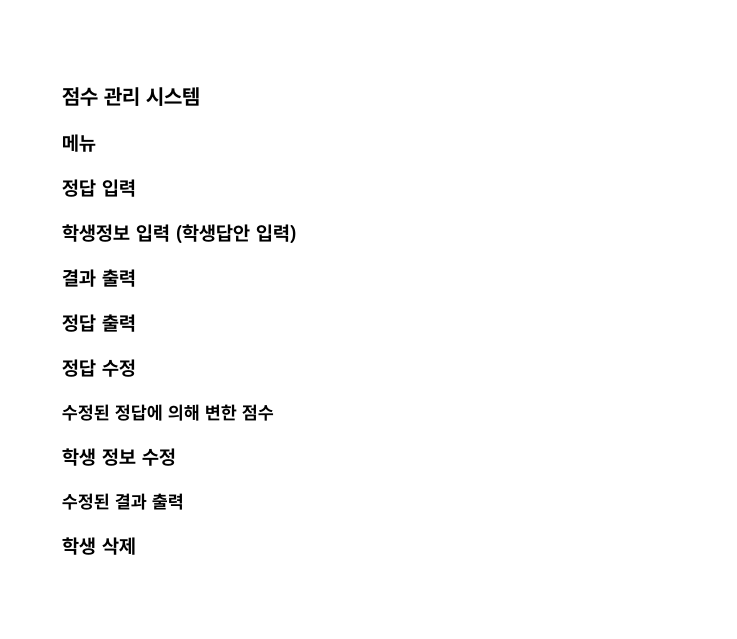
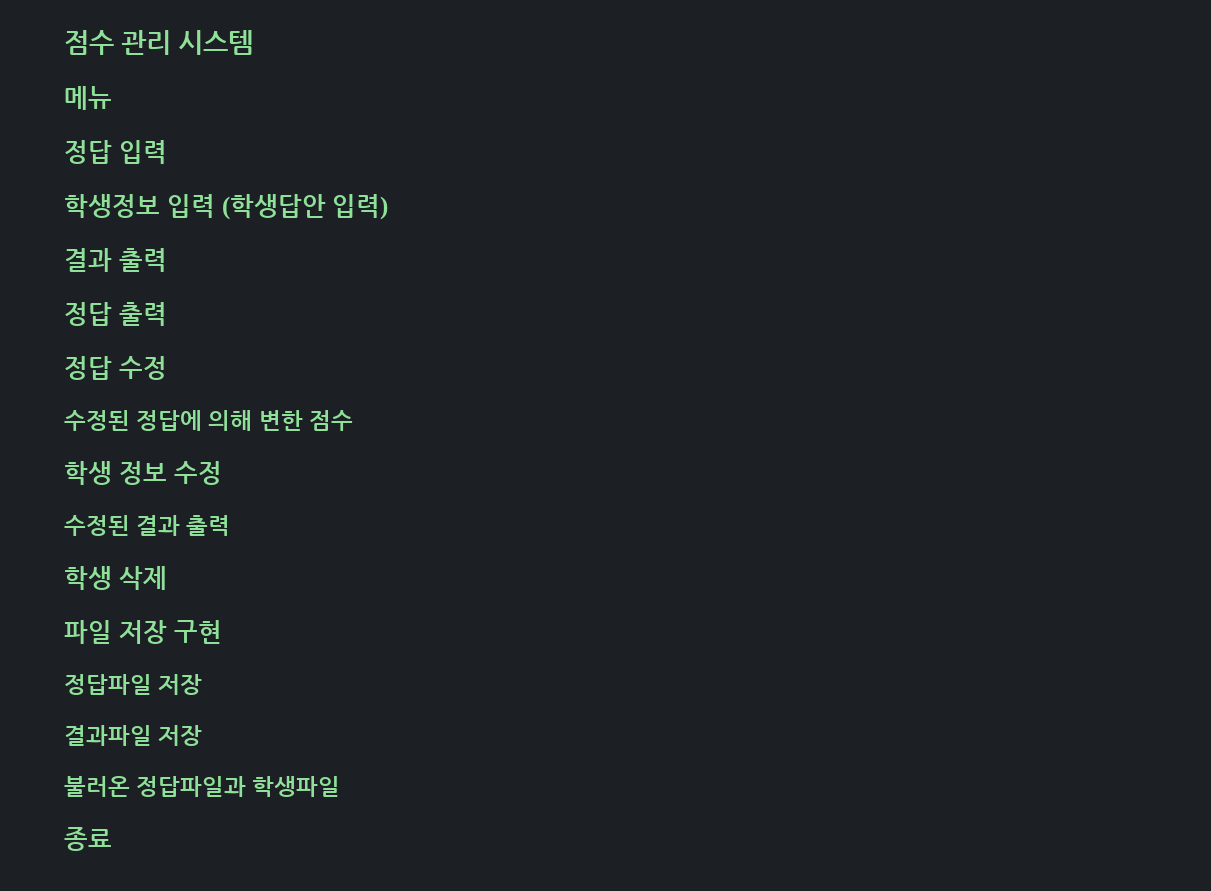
(136, 546) none -> [64,620,222,644] [64,674,203,695] [64,725,203,746] [64,776,341,797] [64,827,112,851] // 파일 저장 구현 // 정답파일 저장 // 결과파일 저장 // 불러온 정답파일과 학생파일 // 종료

